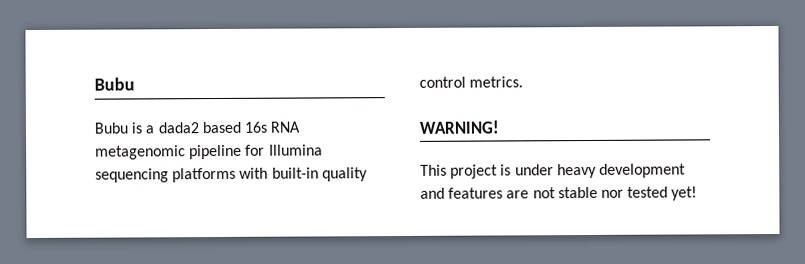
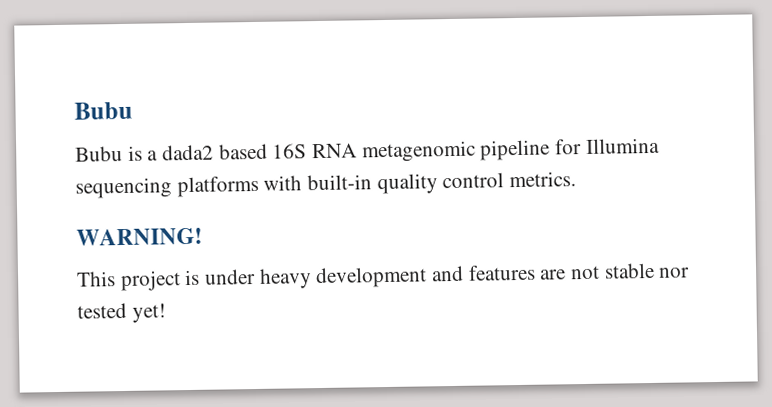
[243,121,268,133] 16s -> [272,143,308,159] 16S

